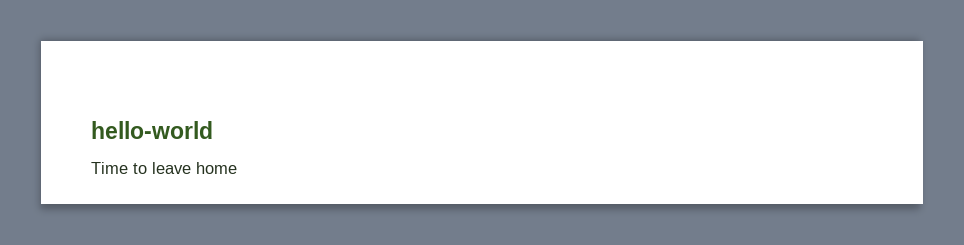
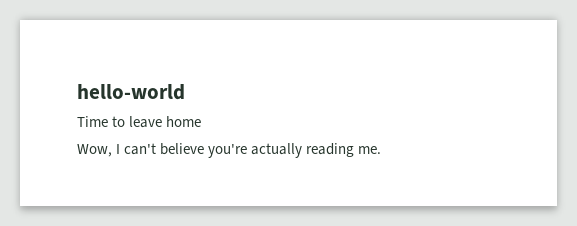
(237, 168) none -> [77,143,382,158] // Wow, I can't believe you're actually reading me.

